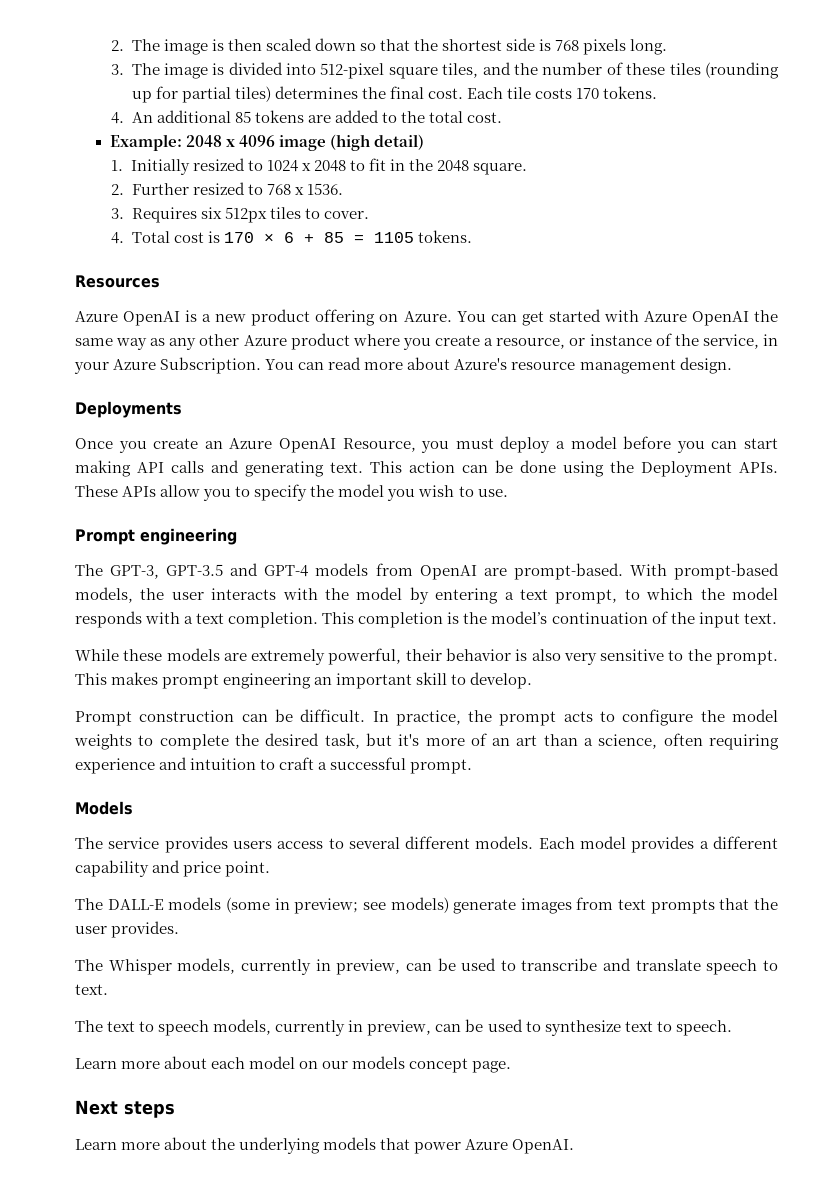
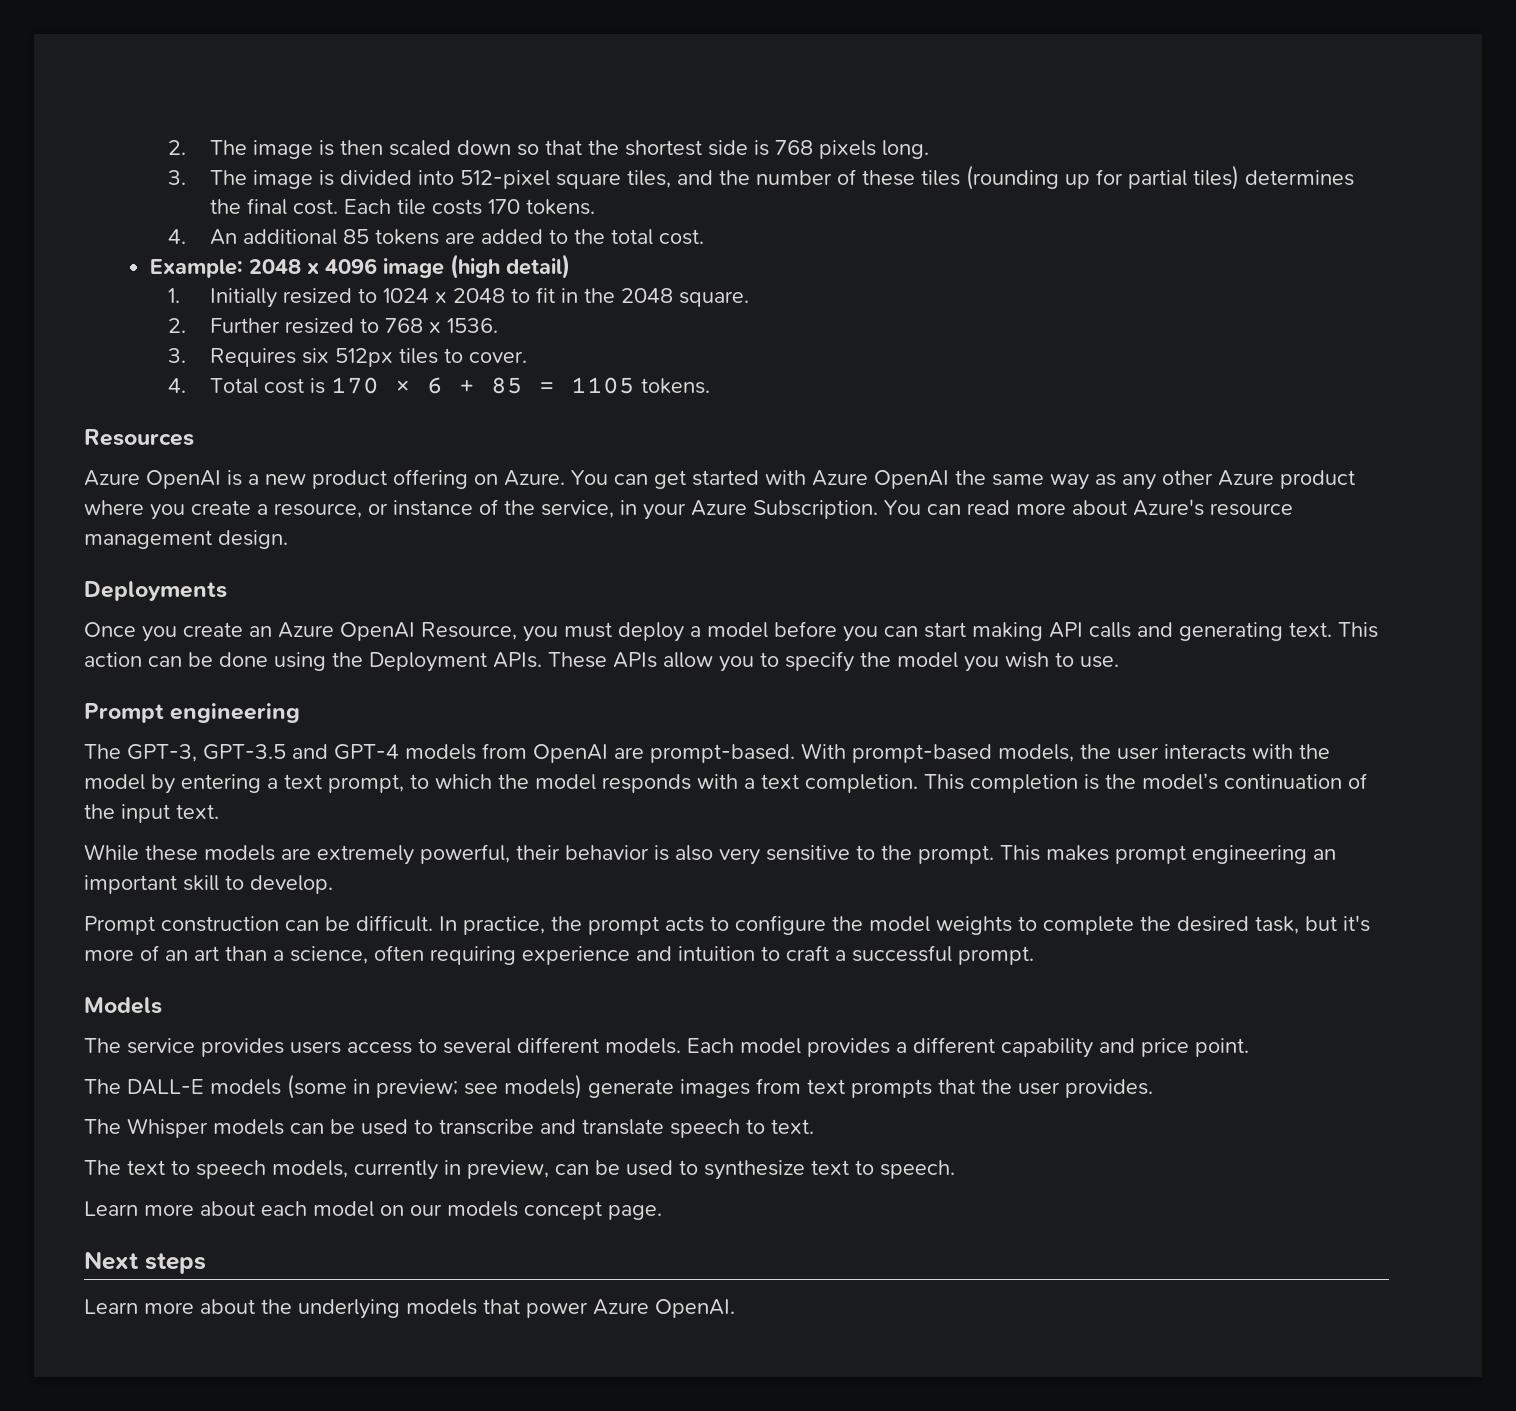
[177,958,401,975] models, currently in preview, -> [213,1119,284,1135] models

